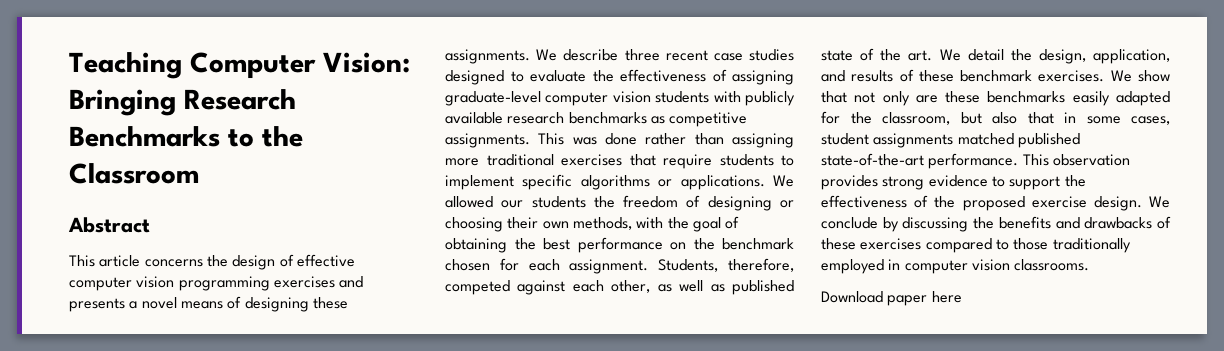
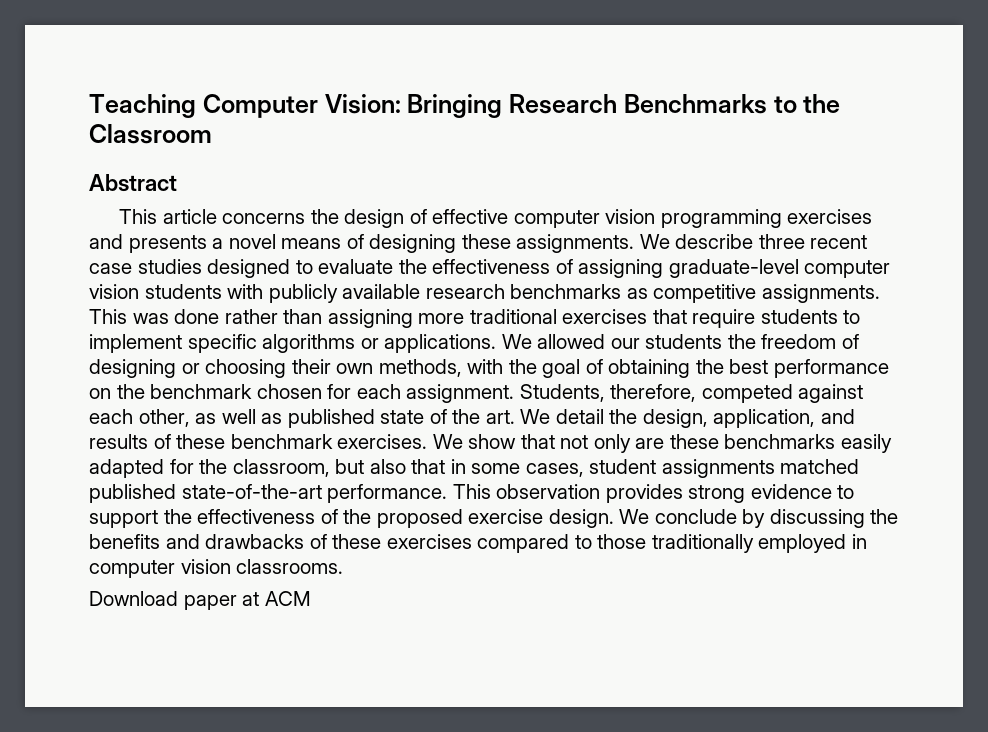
[931,291,962,303] here -> [242,591,311,606] at ACM

